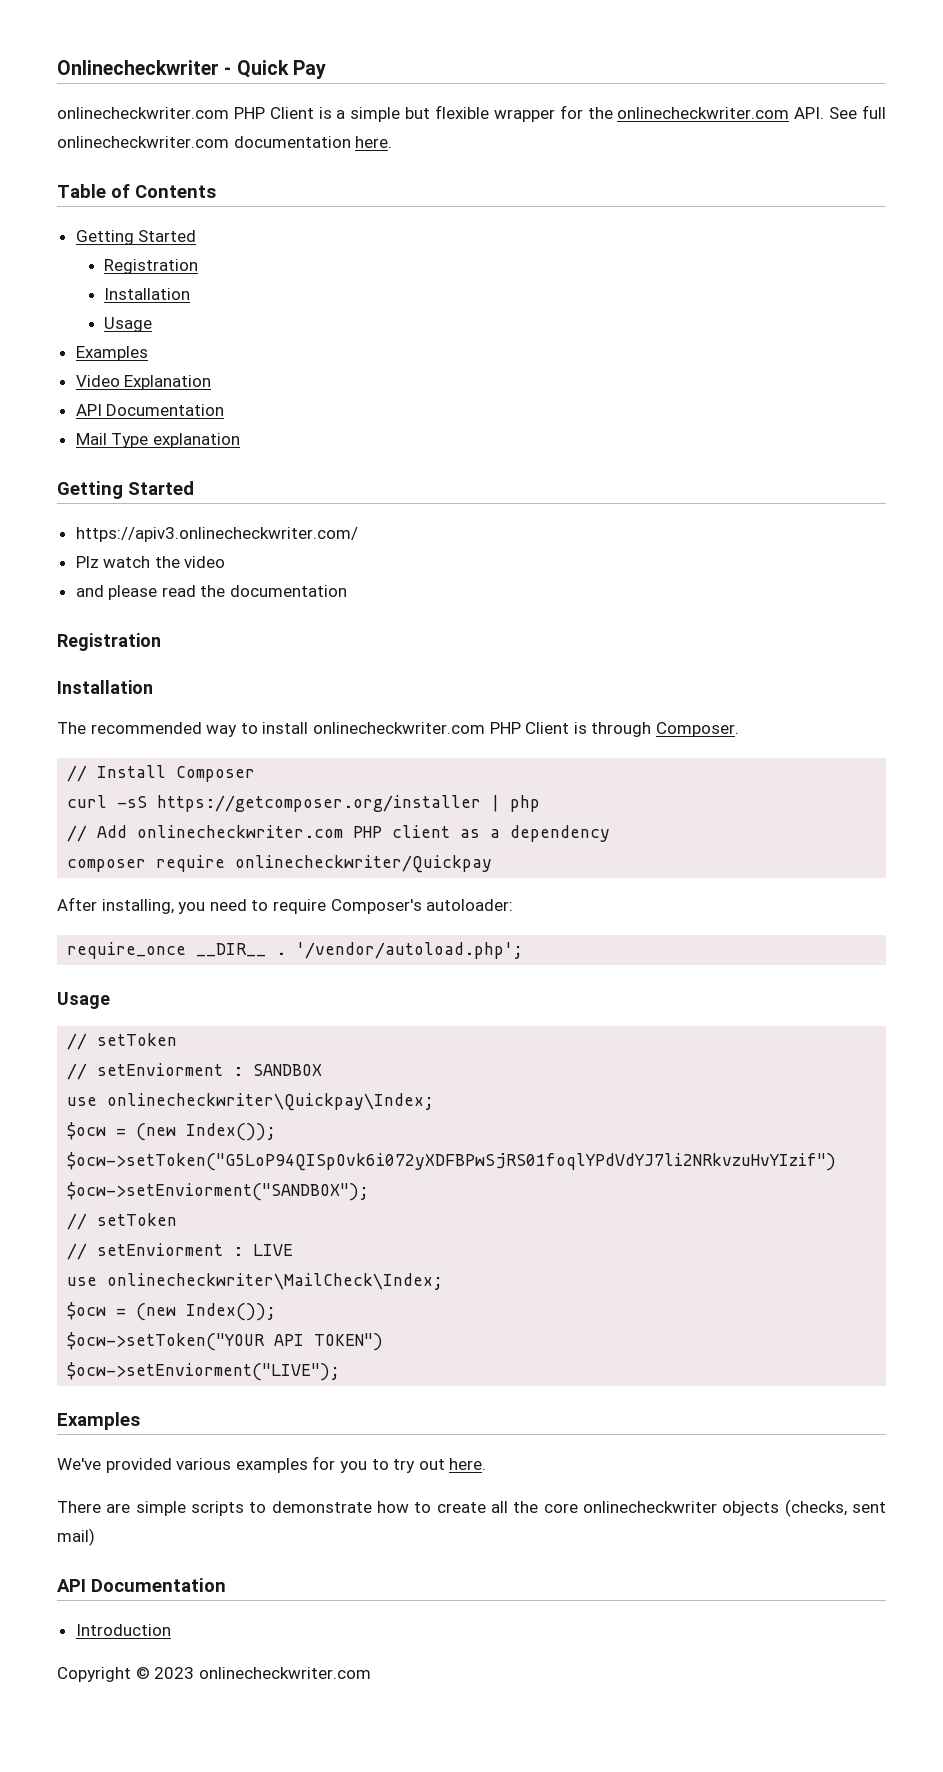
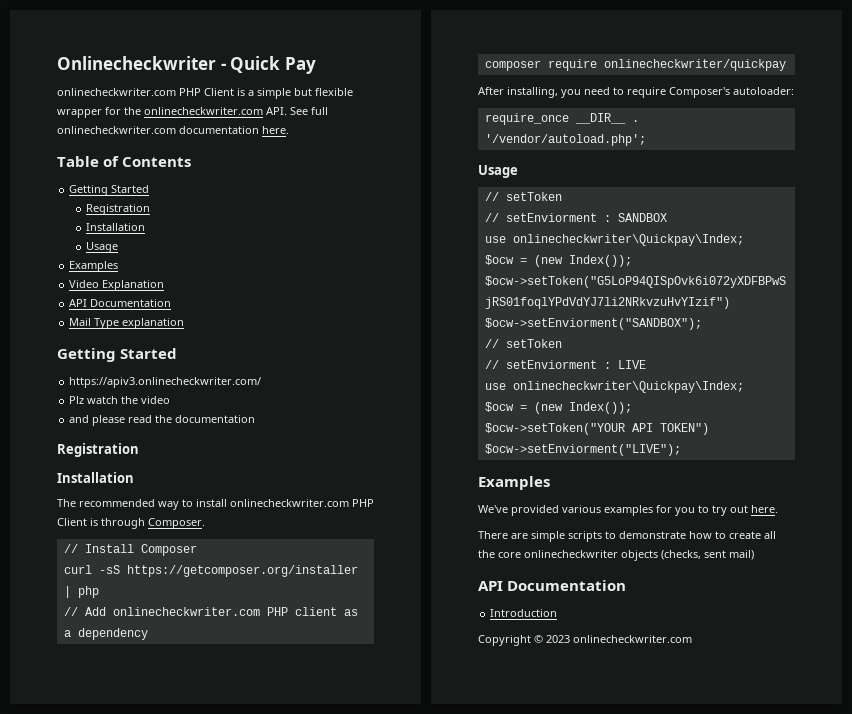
[235,855,493,873] onlinecheckwriter/Quickpay -> [603,59,786,71] onlinecheckwriter/quickpay
[107,1273,444,1290] onlinecheckwriter\MailCheck\Index; -> [512,381,744,393] onlinecheckwriter\Quickpay\Index;

